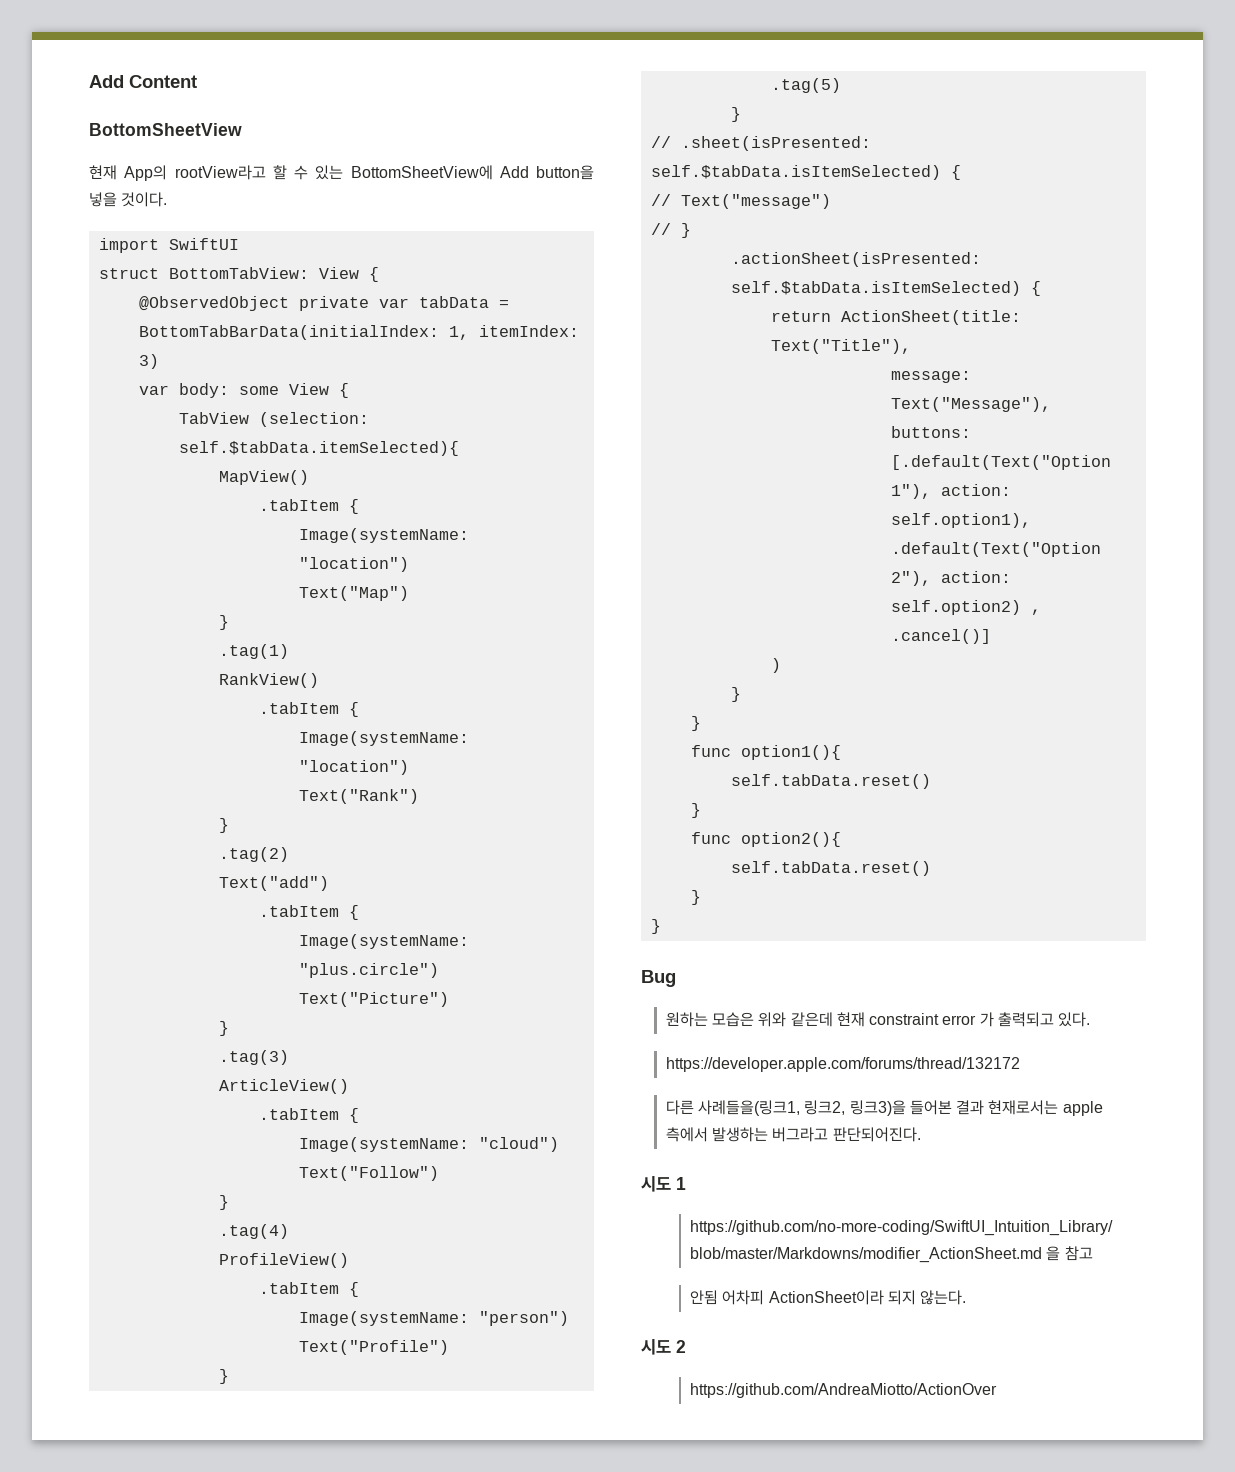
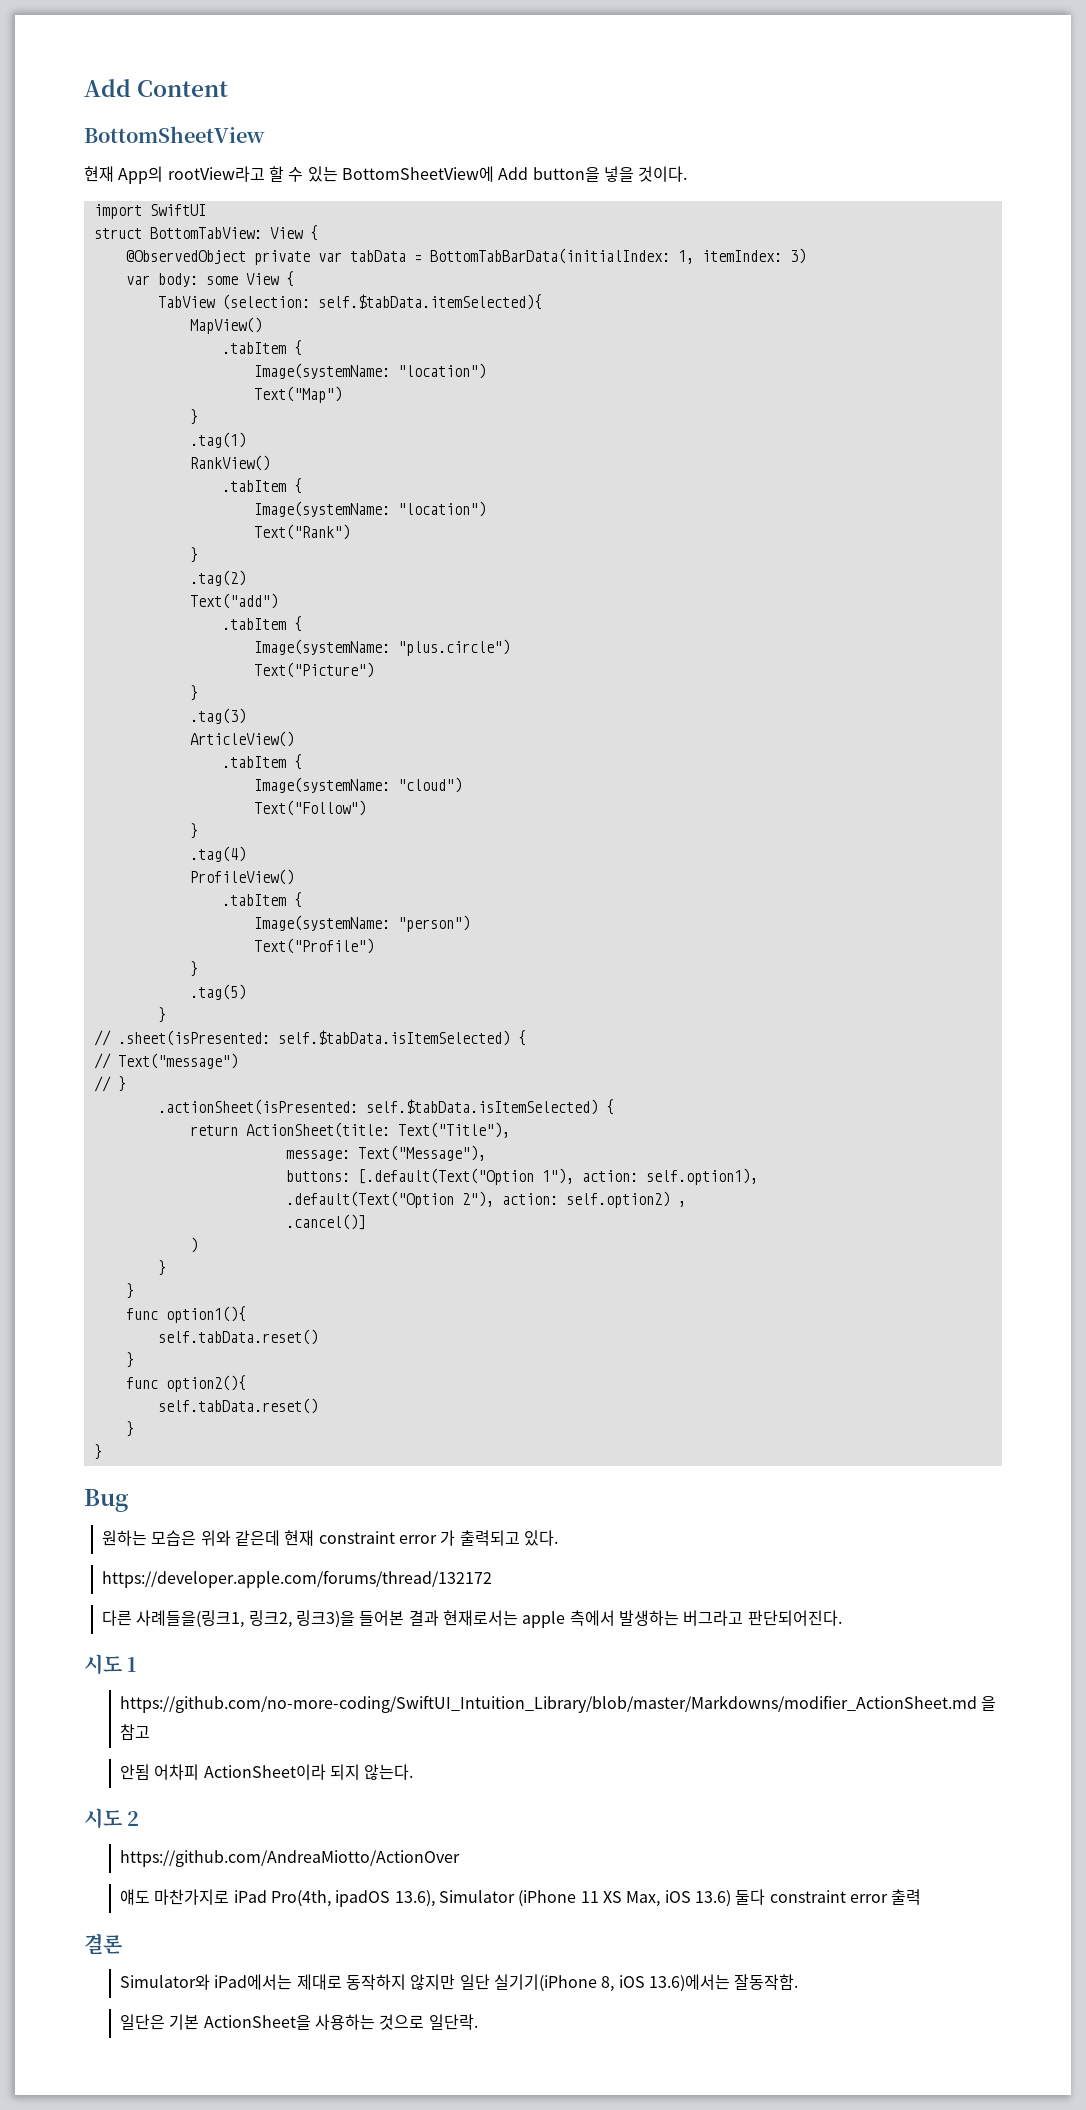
(998, 1390) none -> [120,1889,922,1907] [84,1933,122,1955] [120,1974,799,1992] [120,2014,478,2030] // 얘도 마찬가지로 iPad Pro(4th, ipadOS 13.6), Simulator (iPhone 11 XS Max, iOS 13.6) 둘다 constraint error 출력 // 결론 // Simulator와 iPad에서는 제대로 동작하지 않지만 일단 실기기(iPhone 8, iOS 13.6)에서는 잘동작함. // 일단은 기본 ActionSheet을 사용하는 것으로 일단락.

